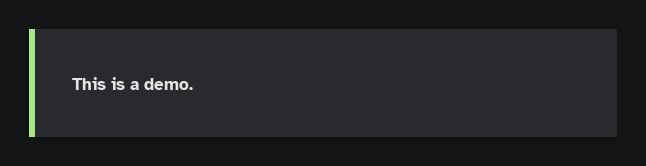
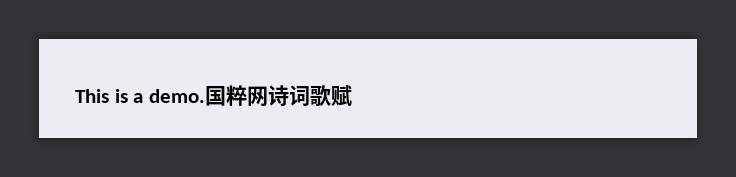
(193, 84) none -> [205,85,353,107] 国粹网诗词歌赋

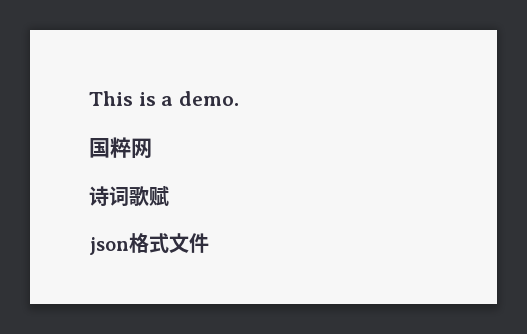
(206, 96) none -> (240, 98) //
(269, 96) none -> (152, 148) //
(353, 95) none -> [89,233,209,255] // json格式文件

